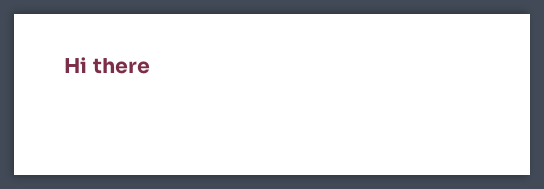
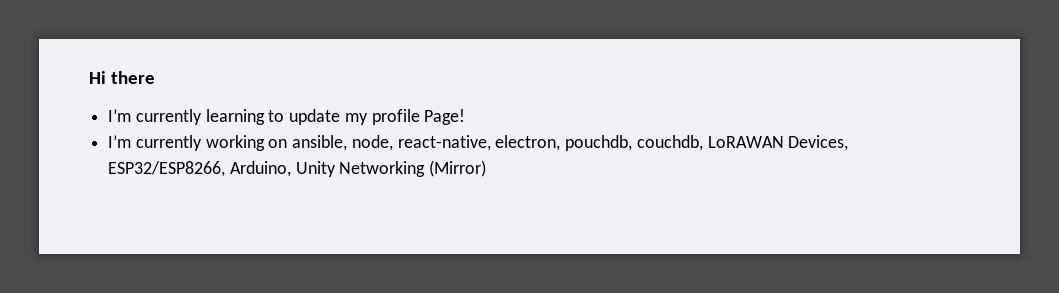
(150, 66) none -> [108,109,466,125] [108,135,849,151] [108,160,487,177] // I’m currently learning to update my profile Page! // I’m currently working on ansible, node, react-native, electron, pouchdb, couchdb, LoRAWAN Devices, ESP32/ESP8266, Arduino, Unity Networking (Mirror)

